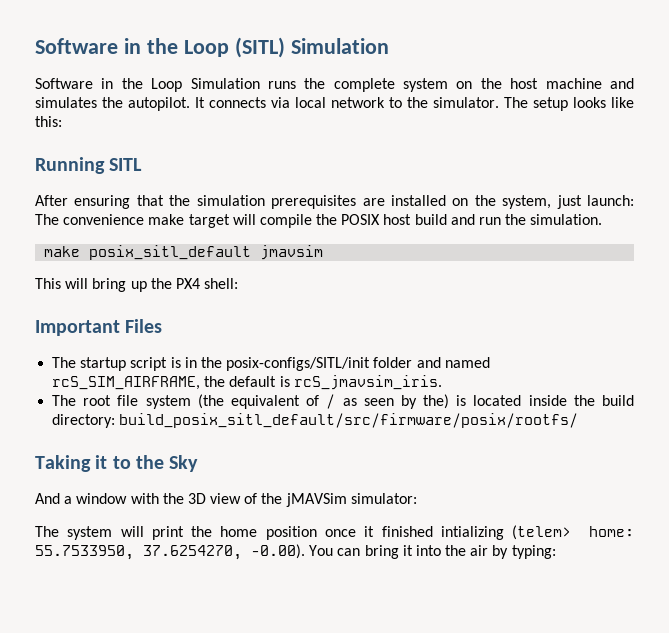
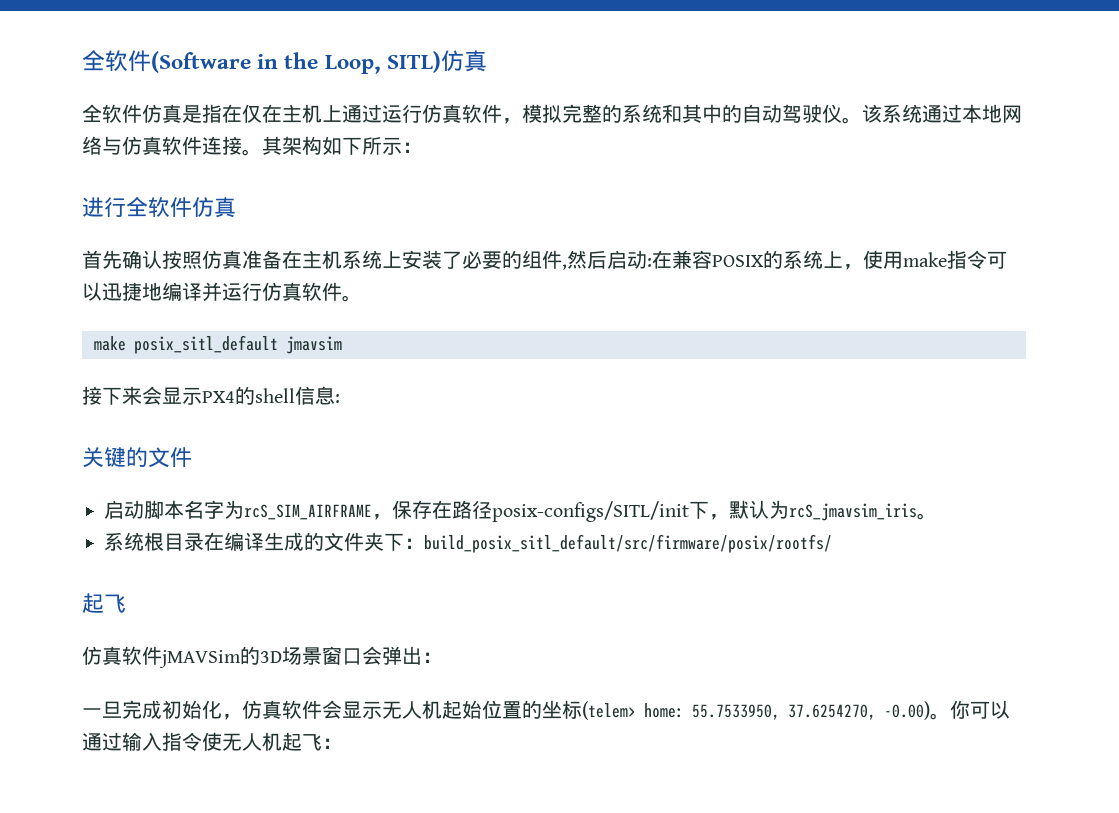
[35,37,389,58] [35,78,634,92] [35,97,634,111] [35,116,62,127] [35,157,143,174] [35,195,634,209] [35,214,603,228] [44,245,324,260] [35,278,239,292] [35,319,163,336] [52,357,490,371] [52,375,442,390] [52,394,634,409] [52,413,579,428] [35,455,199,472] [35,493,417,507] [35,525,634,540] [35,544,556,560] Software in the Loop (SITL) Simulation // Software in the Loop Simulation runs the complete system on the host machine and simulates the autopilot. It connects via local network to the simulator. The setup looks like this: // Running SITL // After ensuring that the simulation prerequisites are installed on the system, just launch: The convenience make target will compile the POSIX host build and run the simulation. // make posix_sitl_default jmavsim // This will bring up the PX4 shell: // Important Files // The startup script is in the posix-configs/SITL/init folder and named rcS_SIM_AIRFRAME, the default is rcS_jmavsim_iris. // The root file system (the equivalent of / as seen by the) is located inside the build directory: build_posix_sitl_default/src/firmware/posix/rootfs/ // Taking it to the Sky // And a window with the 3D view of the jMAVSim simulator: // The system will print the home position once it finished intializing (telem> home: 55.7533950, 37.6254270, -0.00). You can bring it into the air by typing: -> [82,50,487,74] [82,104,1022,124] [82,136,422,156] [82,197,236,218] [82,250,1007,270] [82,282,362,302] [94,335,342,354] [82,386,340,405] [82,447,192,468] [104,500,937,522] [104,532,832,553] [82,593,126,614] [82,646,442,668] [82,700,1010,720] [82,732,342,751] 全软件(Software in the Loop, SITL)仿真 // 全软件仿真是指在仅在主机上通过运行仿真软件，模拟完整的系统和其中的自动驾驶仪。该系统通过本地网络与仿真软件连接。其架构如下所示： // 进行全软件仿真 // 首先确认按照仿真准备在主机系统上安装了必要的组件,然后启动:在兼容POSIX的系统上，使用make指令可以迅捷地编译并运行仿真软件。 // make posix_sitl_default jmavsim // 接下来会显示PX4的shell信息: // 关键的文件 // 启动脚本名字为rcS_SIM_AIRFRAME，保存在路径posix-configs/SITL/init下，默认为rcS_jmavsim_iris。 // 系统根目录在编译生成的文件夹下：build_posix_sitl_default/src/firmware/posix/rootfs/ // 起飞 // 仿真软件jMAVSim的3D场景窗口会弹出： // 一旦完成初始化，仿真软件会显示无人机起始位置的坐标(telem> home: 55.7533950, 37.6254270, -0.00)。你可以通过输入指令使无人机起飞：

